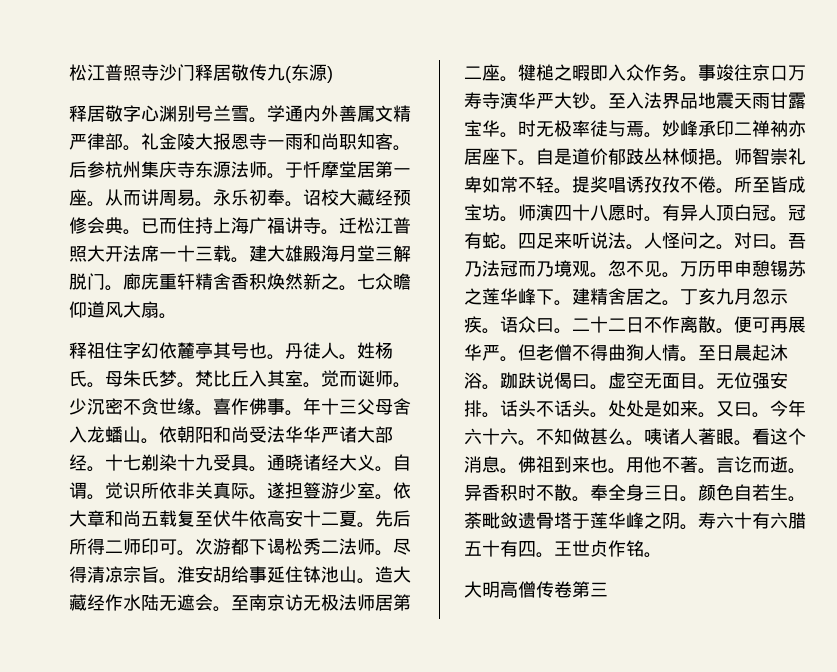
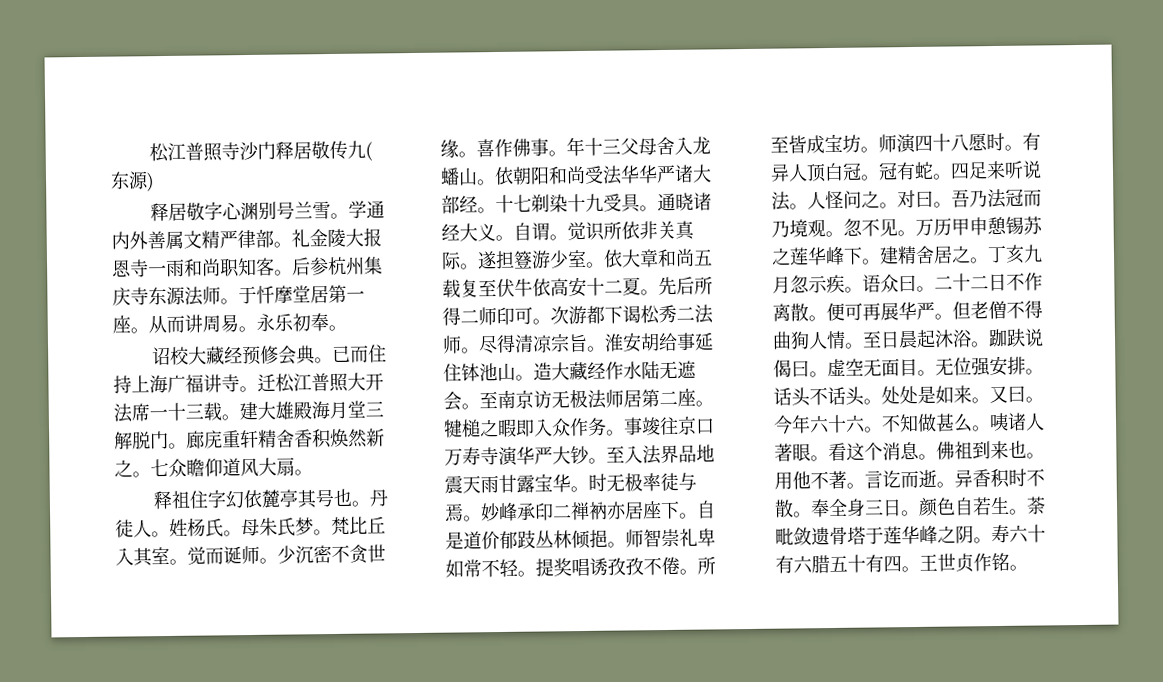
(303, 204) none -> (347, 328) //
[464,581,608,598] // 大明高僧传卷第三 -> (1028, 567) none

